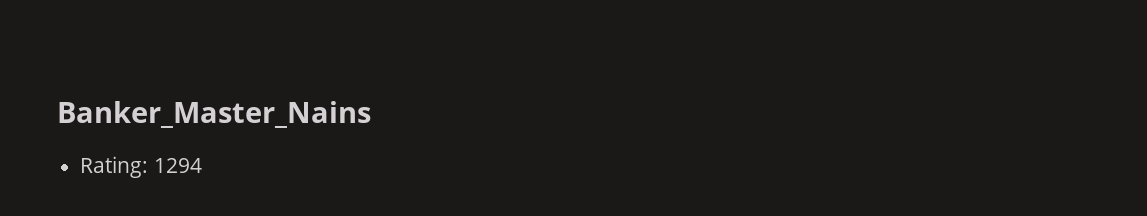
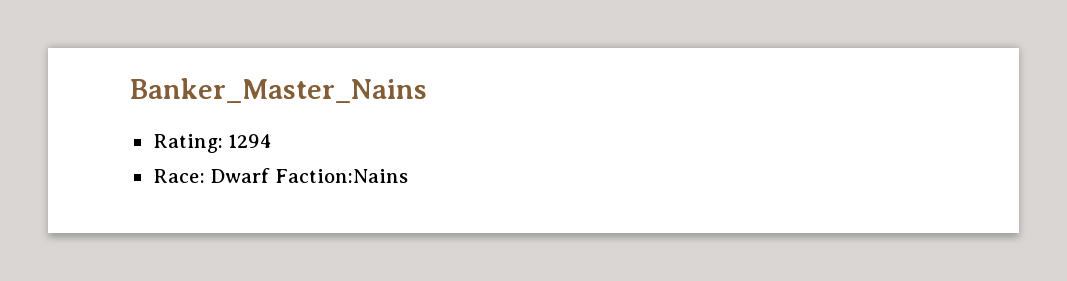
(202, 165) none -> [152,168,408,183] // Race: Dwarf Faction:Nains

